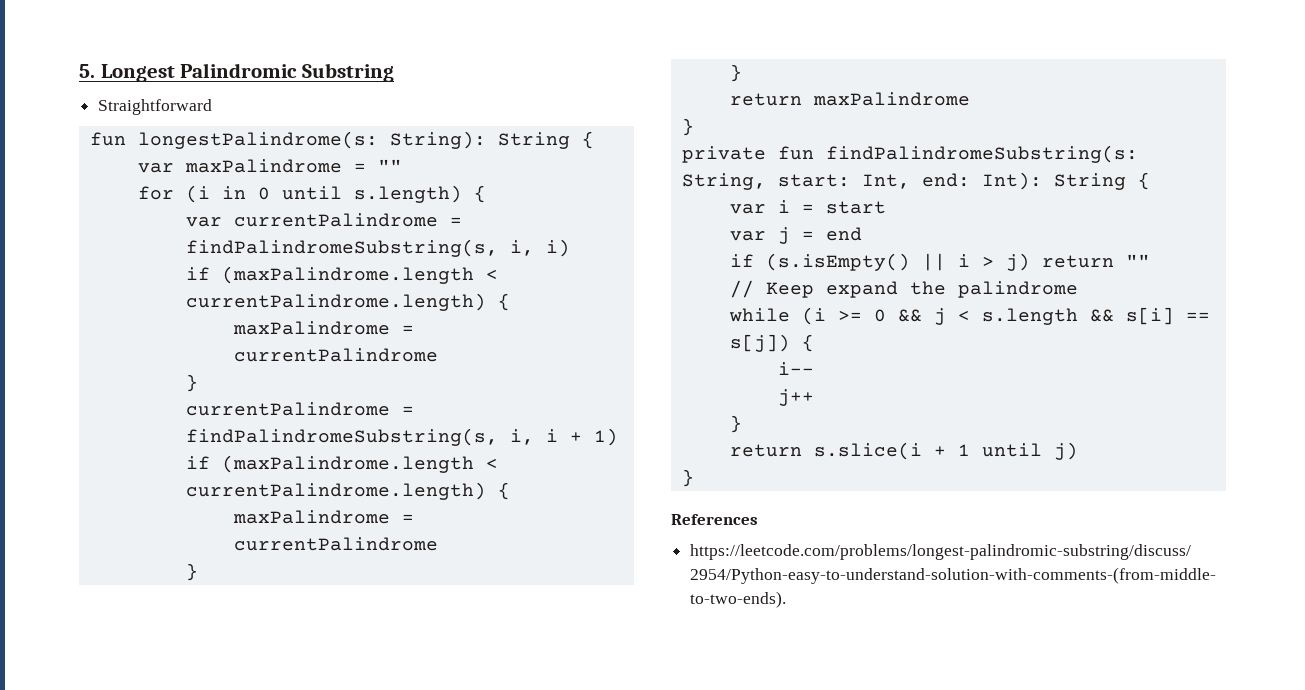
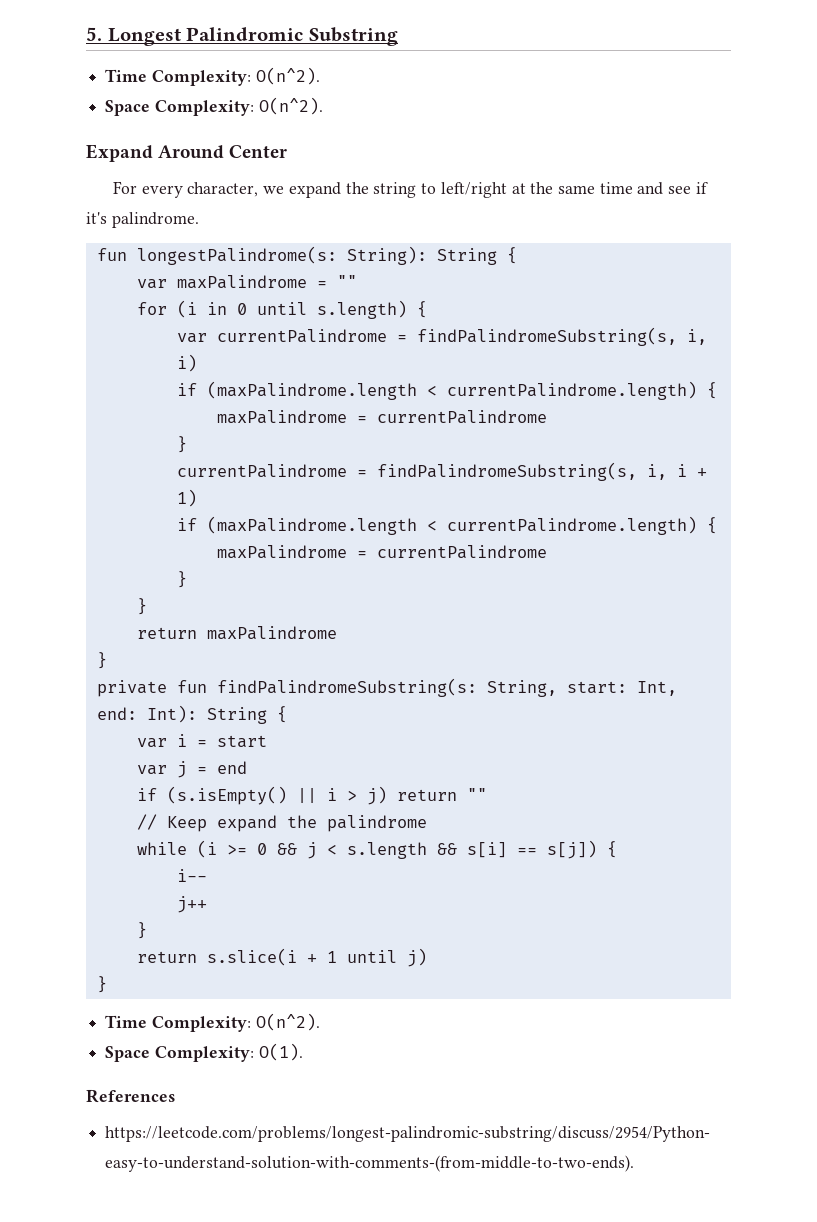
[98,99,213,115] Straightforward -> [105,67,320,86] [105,97,323,116] [86,144,288,162] [112,181,708,198] [86,212,199,228] Time Complexity: O(n^2). // Space Complexity: O(n^2). // Expand Around Center // For every character, we expand the string to left/right at the same time and see if it's palindrome.
(694, 478) none -> [105,1013,320,1032] [105,1043,303,1062] // Time Complexity: O(n^2). // Space Complexity: O(1).

